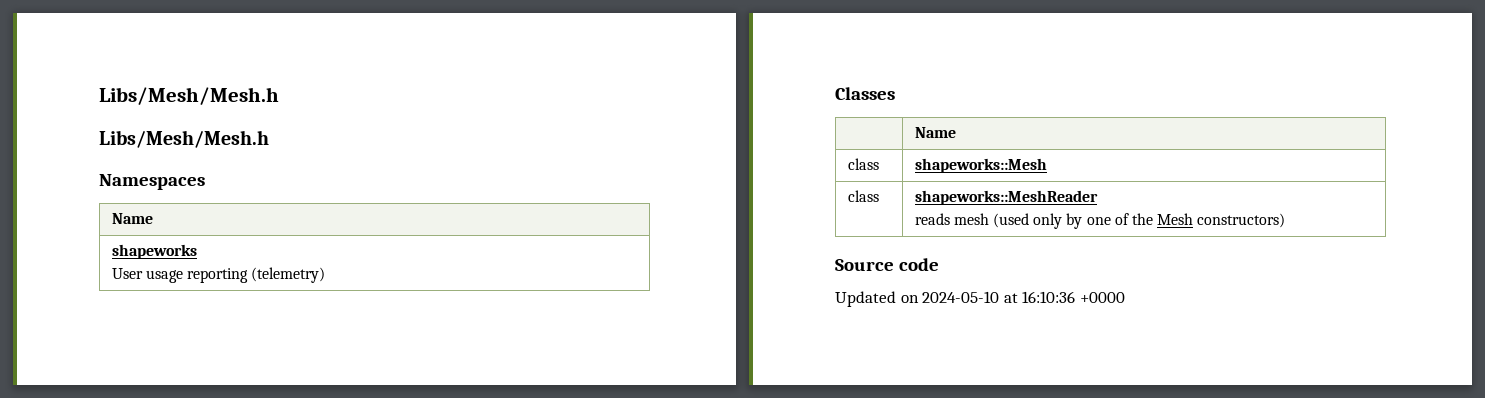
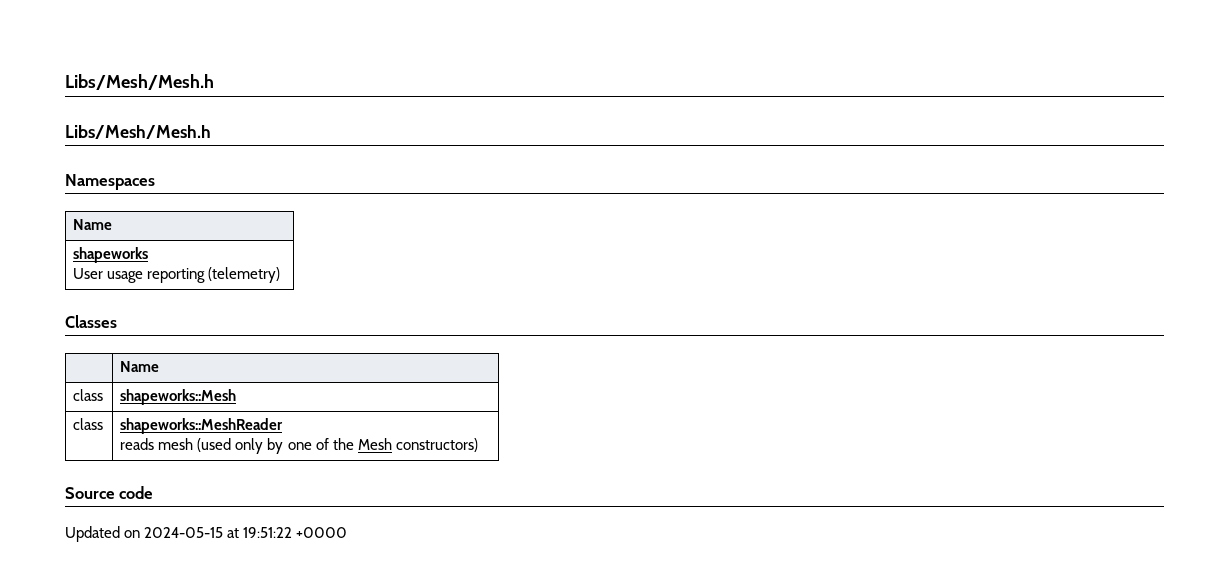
[922,291,1076,303] 2024-05-10 at 16:10:36 -> [144,527,293,538] 2024-05-15 at 19:51:22

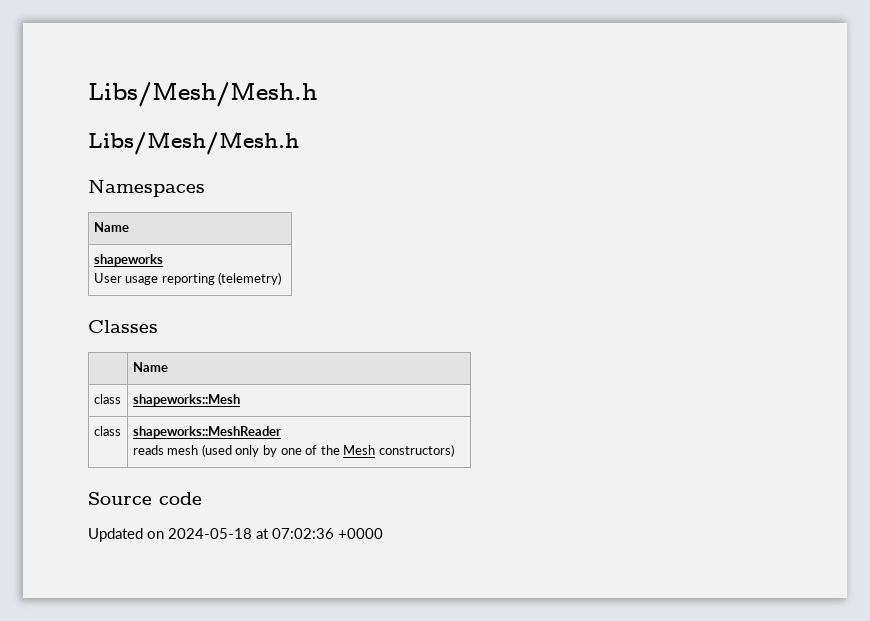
[144,527,293,538] 2024-05-15 at 19:51:22 -> [168,528,334,539] 2024-05-18 at 07:02:36

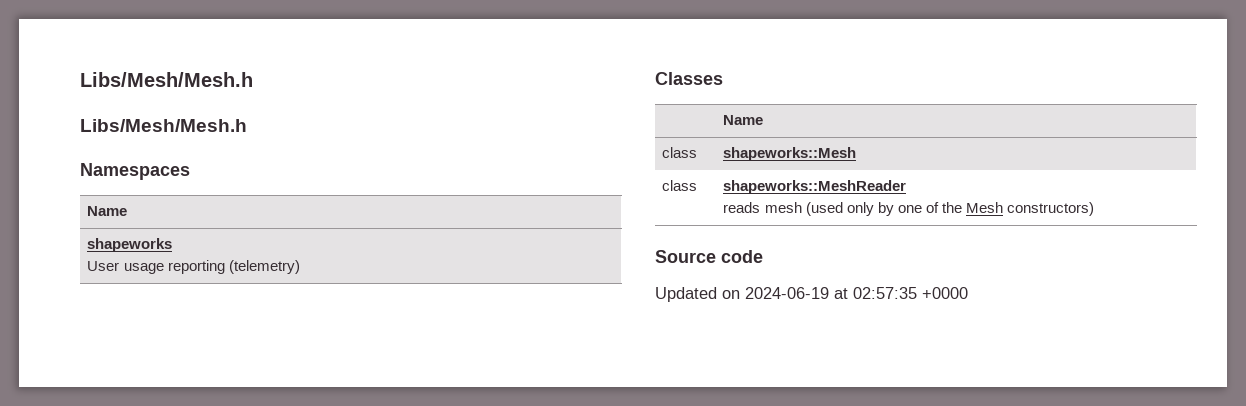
[168,528,334,539] 2024-05-18 at 07:02:36 -> [745,287,917,299] 2024-06-19 at 02:57:35

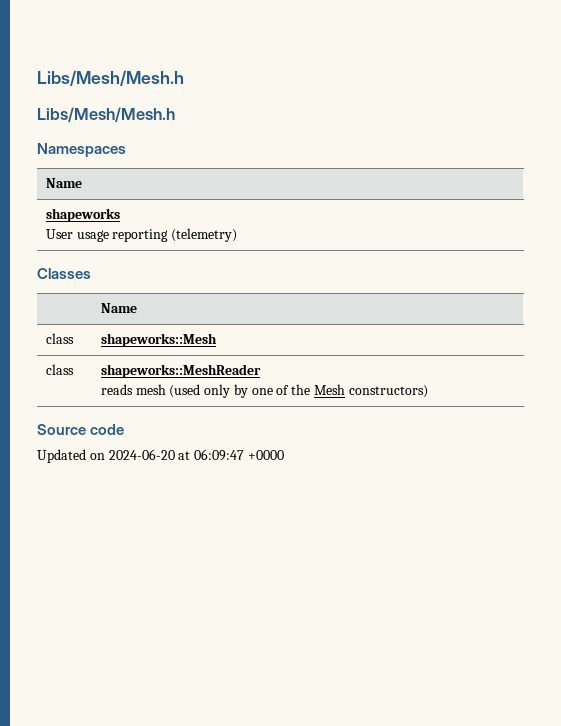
[745,287,917,299] 2024-06-19 at 02:57:35 -> [108,449,245,461] 2024-06-20 at 06:09:47

